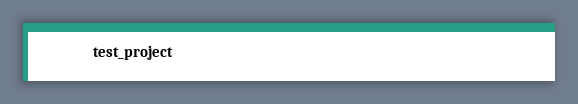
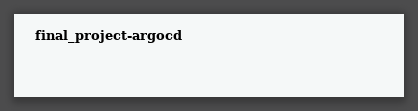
[93,45,173,60] test_project -> [35,30,182,43] final_project-argocd

